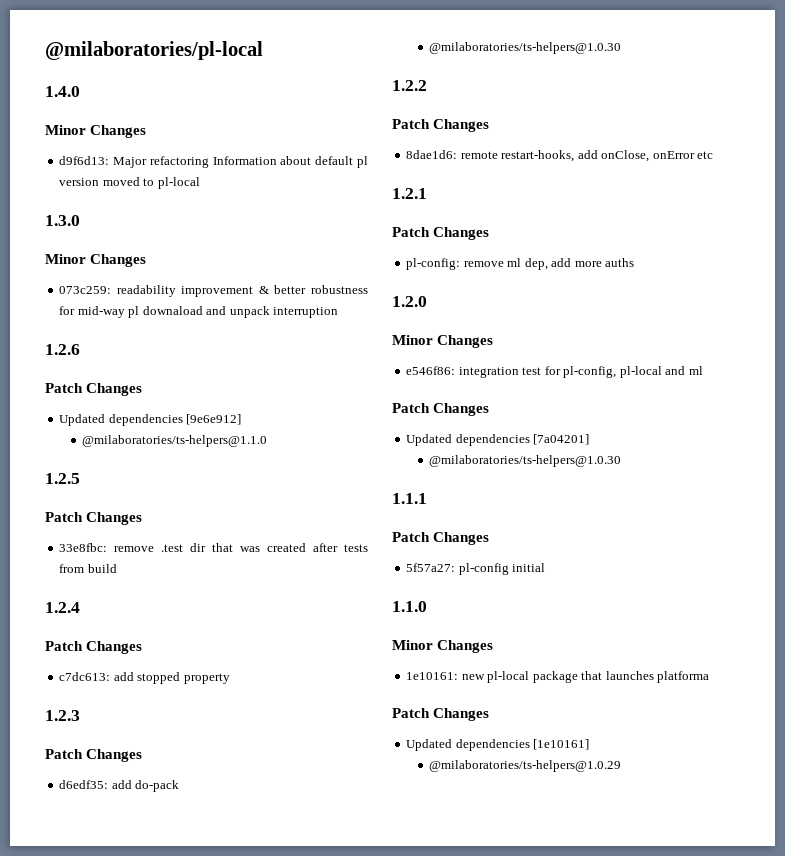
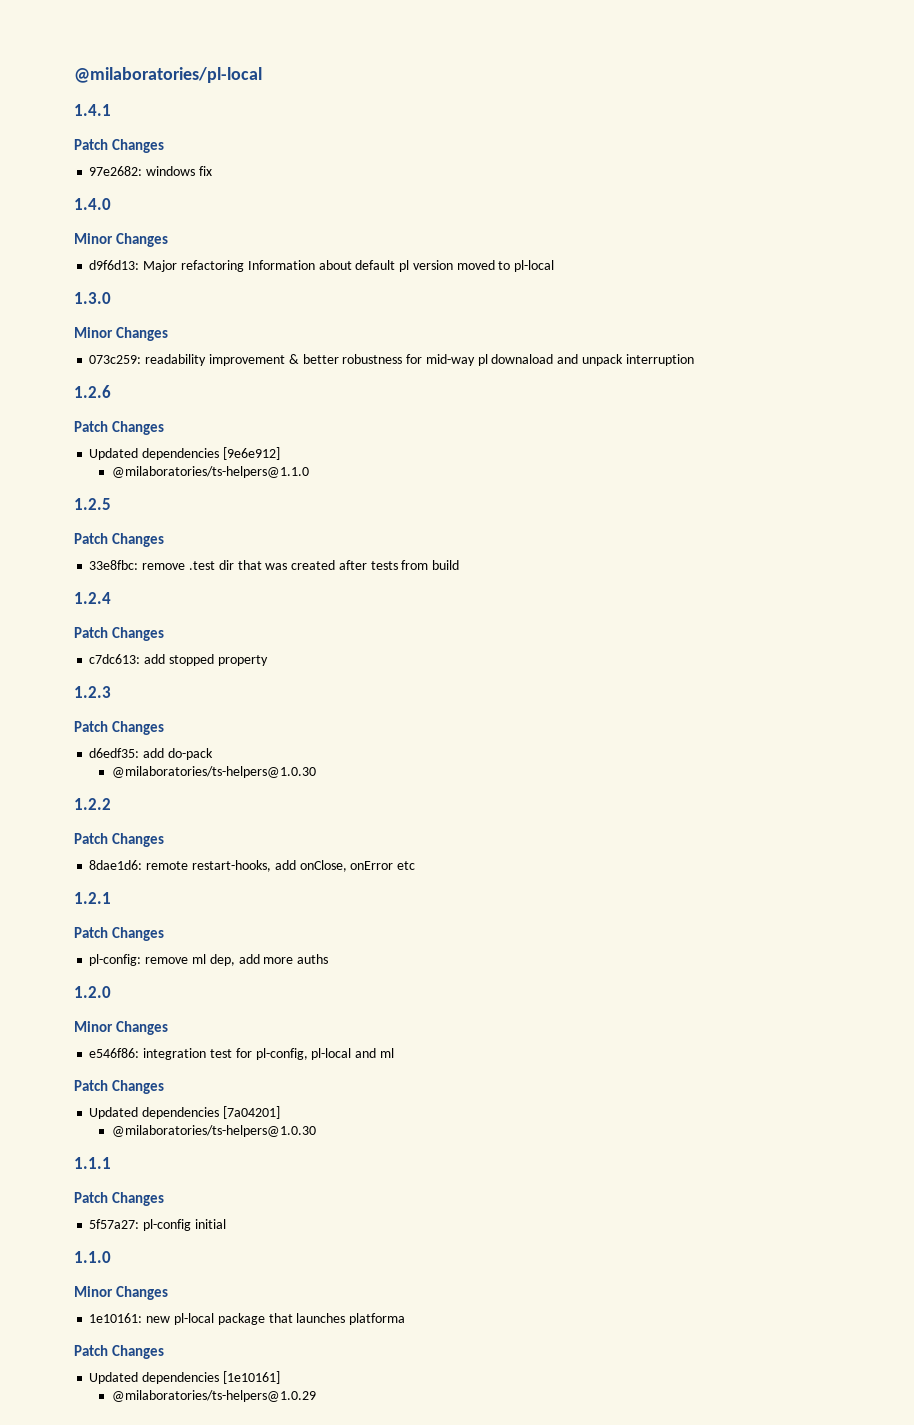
(263, 50) none -> [74,104,111,116] [74,139,165,153] [89,166,212,176] // 1.4.1 // Patch Changes // 97e2682: windows fix

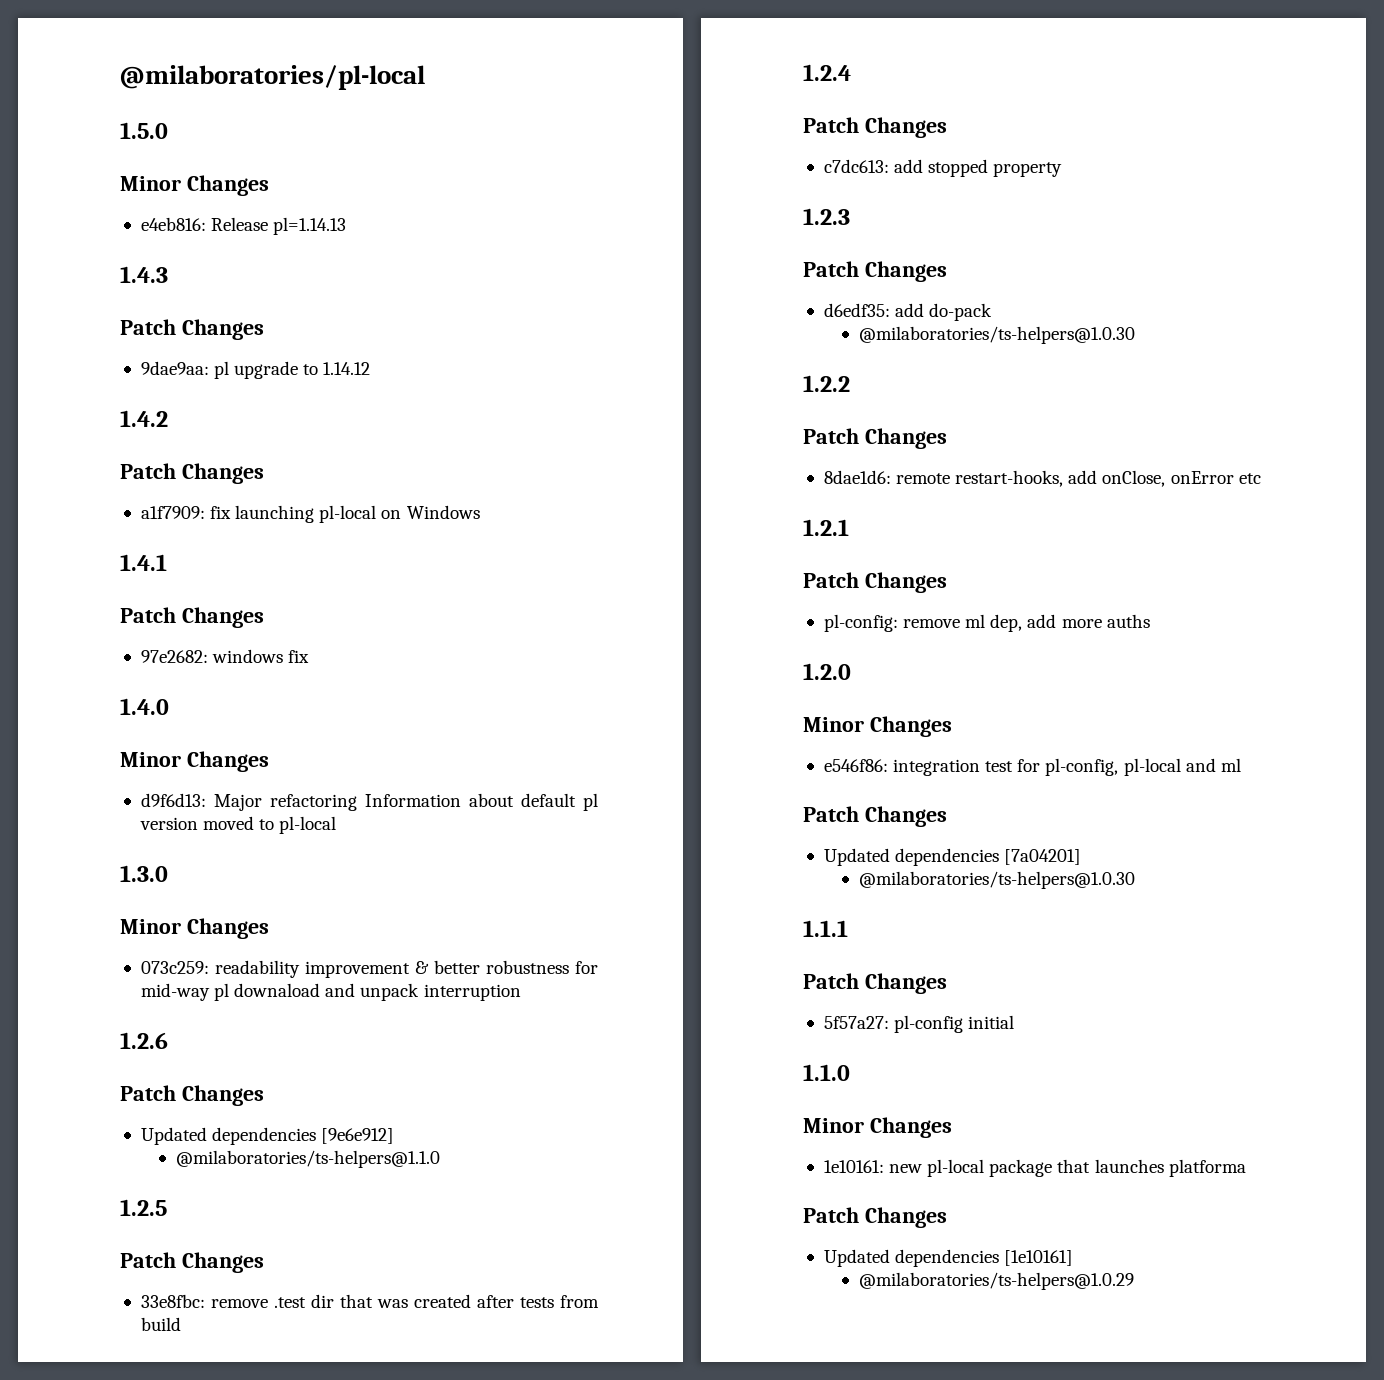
(262, 75) none -> [120,122,168,139] [120,175,269,196] [140,217,347,235] [120,266,168,283] [120,319,264,340] [140,361,371,379] [120,410,168,427] [120,463,264,484] [140,505,480,523] // 1.5.0 // Minor Changes // e4eb816: Release pl=1.14.13 // 1.4.3 // Patch Changes // 9dae9aa: pl upgrade to 1.14.12 // 1.4.2 // Patch Changes // a1f7909: fix launching pl-local on Windows

